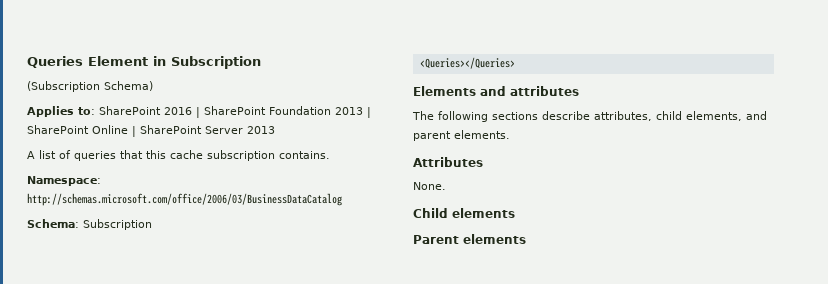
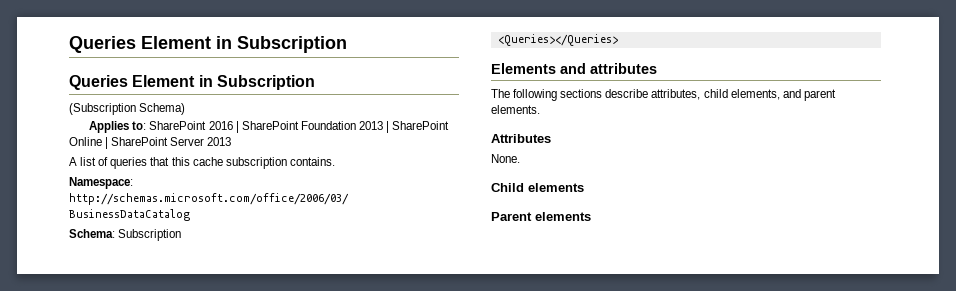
[27,56,261,69] Queries Element in Subscription -> [69,36,347,53] [69,75,315,90] Queries Element in Subscription // Queries Element in Subscription

